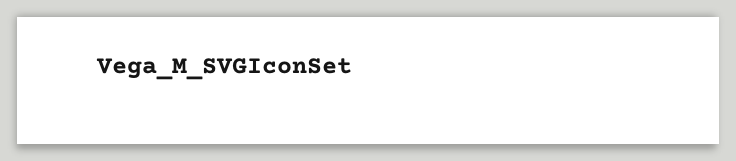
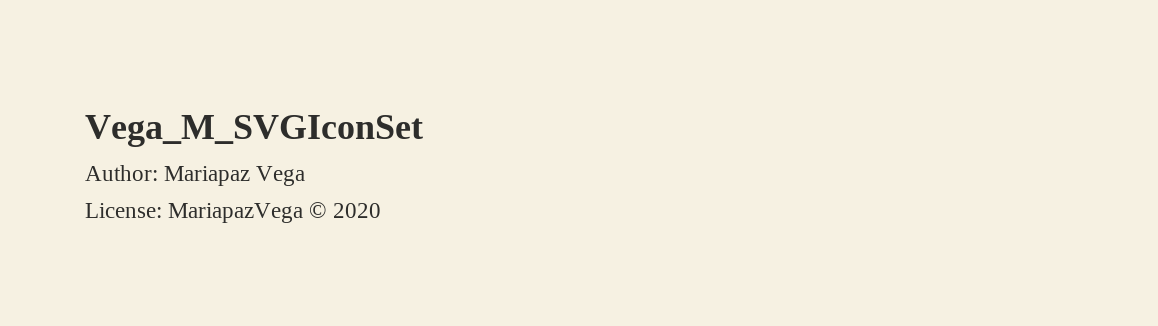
(352, 69) none -> [85,165,306,186] [85,202,381,223] // Author: Mariapaz Vega // License: MariapazVega © 2020

